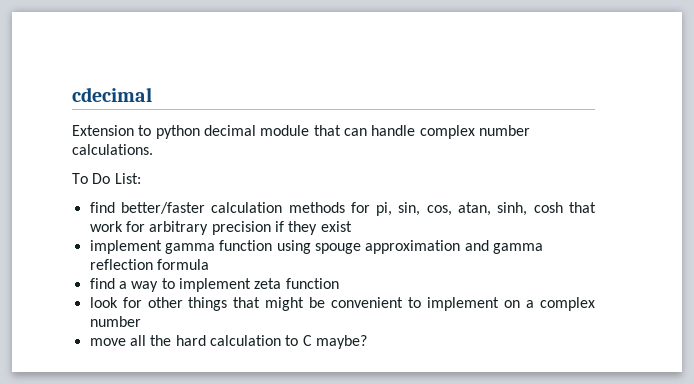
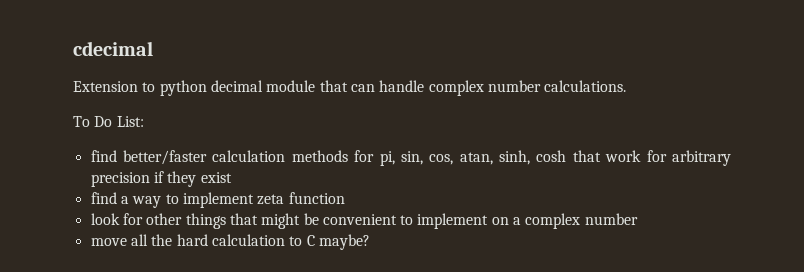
[89,240,543,254] [89,259,209,270] // implement gamma function using spouge approximation and gamma reflection formula -> (232, 177) none

